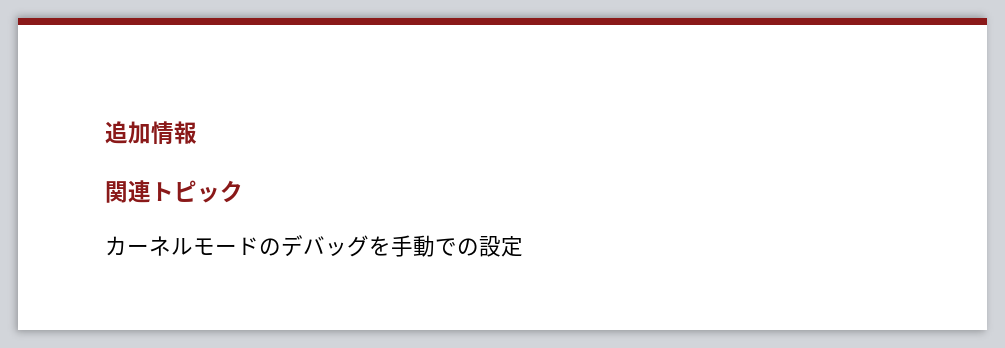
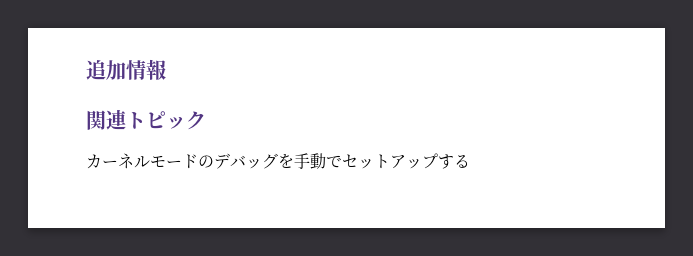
[457,236,523,257] の設定 -> [342,153,470,169] セットアップする

